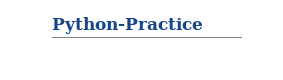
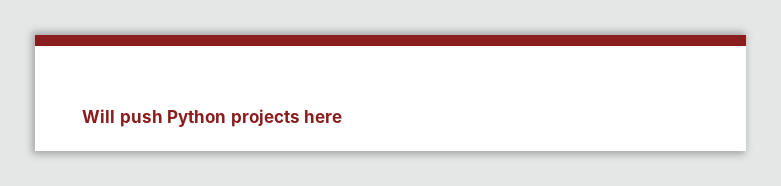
[52,17,203,34] Python-Practice -> [82,109,343,127] Will push Python projects here

